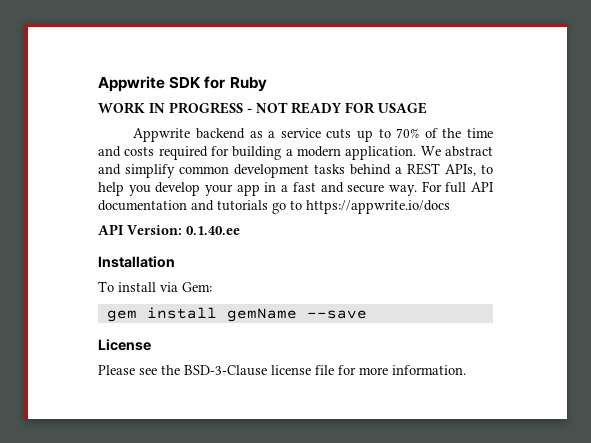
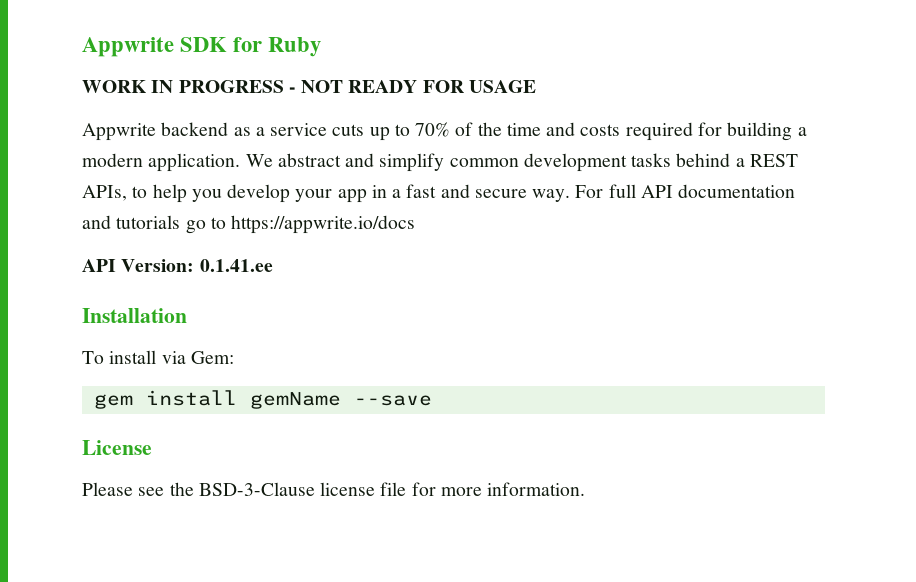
[186,226,240,235] 0.1.40.ee -> [199,259,273,272] 0.1.41.ee

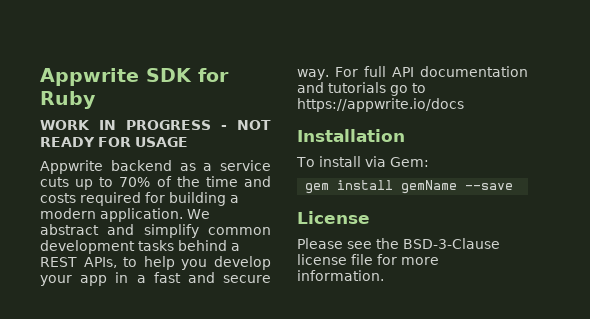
[82,259,273,272] // API Version: 0.1.41.ee -> (464, 105) none

